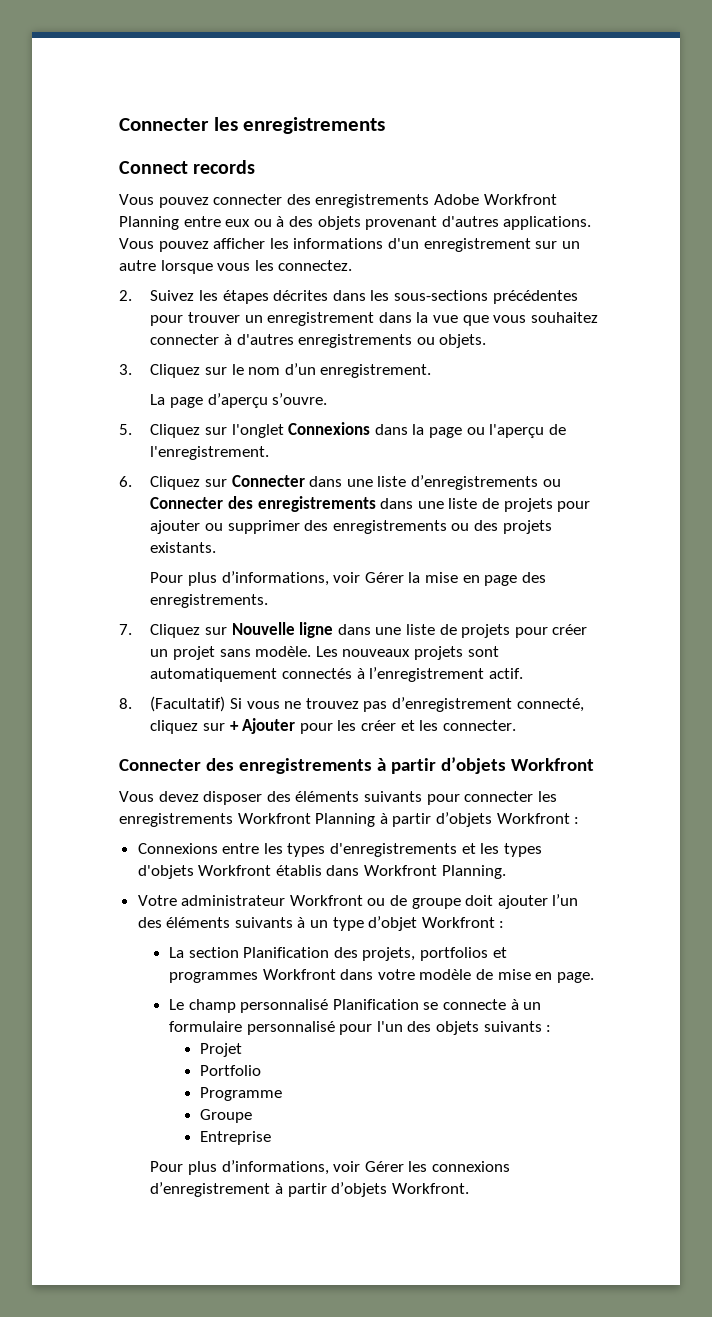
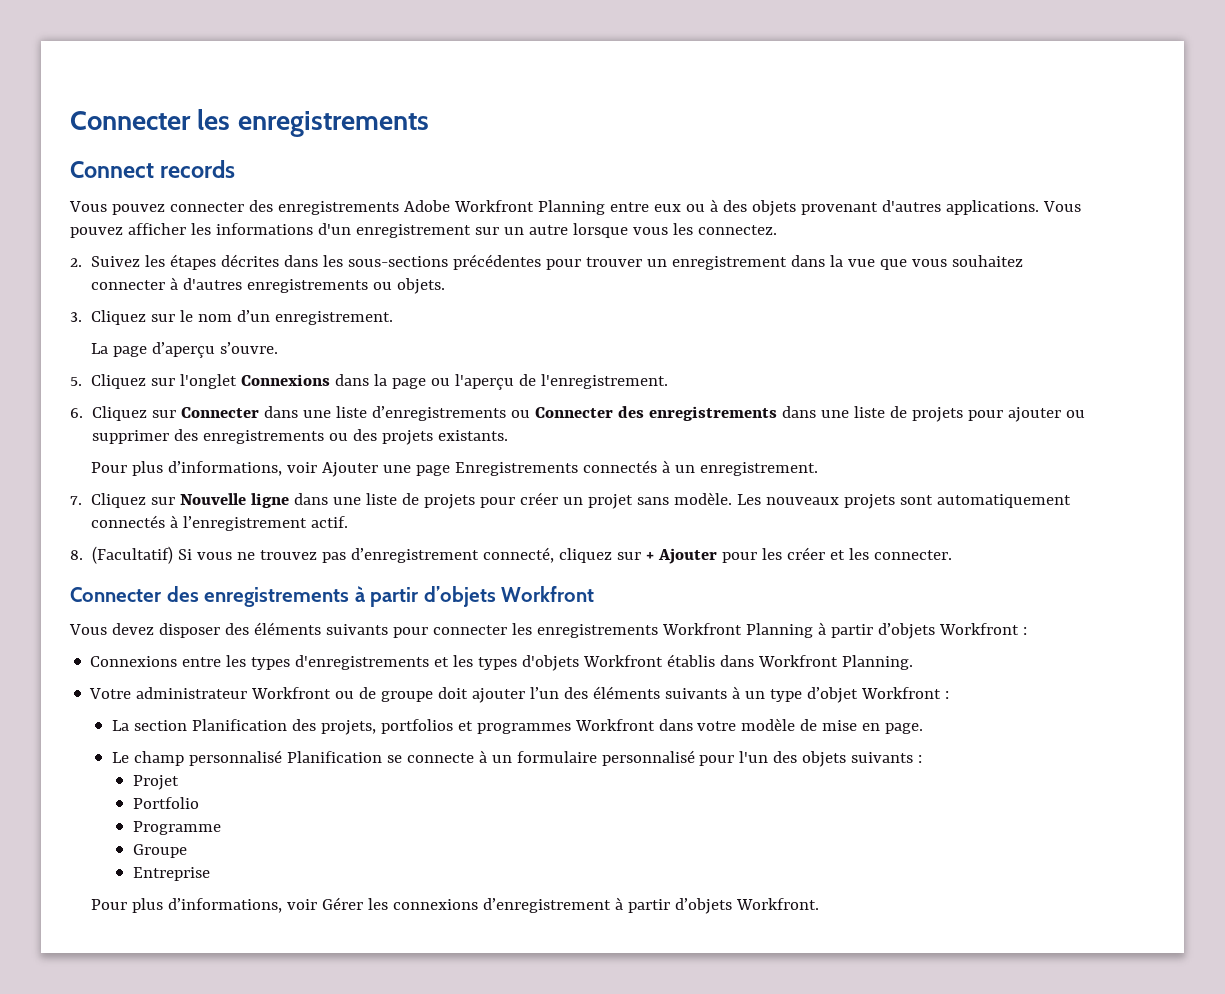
[364,572,546,586] [150,594,269,608] Gérer la mise en page des enregistrements. -> [322,460,819,477] Ajouter une page Enregistrements connectés à un enregistrement.

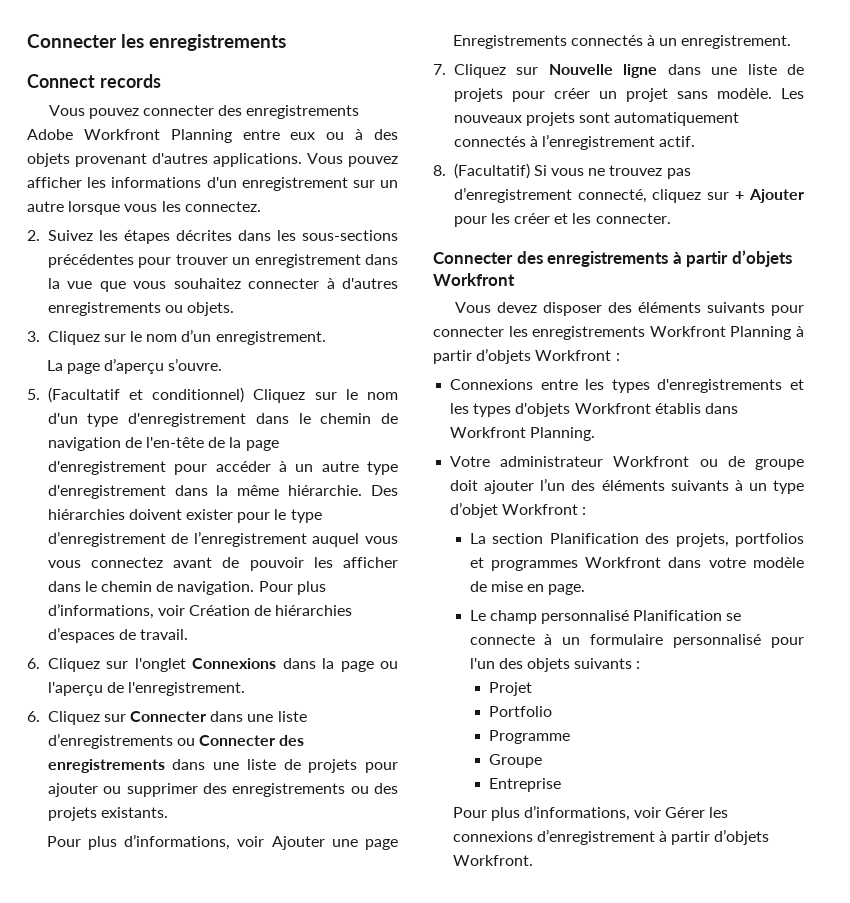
(82, 381) none -> [47,387,398,403] [47,413,398,427] [47,437,279,451] [47,461,398,475] [47,485,398,499] [47,509,322,523] [47,531,398,547] [47,557,398,571] [47,581,326,595] [47,603,353,619] [47,627,189,643] [27,658,40,669] (Facultatif et conditionnel) Cliquez sur le nom d'un type d'enregistrement dans le chemin de navigation de l'en-tête de la page d'enregistrement pour accéder à un autre type d'enregistrement dans la même hiérarchie. Des hiérarchies doivent exister pour le type d’enregistrement de l’enregistrement auquel vous vous connectez avant de pouvoir les afficher dans le chemin de navigation. Pour plus d’informations, voir Création de hiérarchies d’espaces de travail. // 6.

